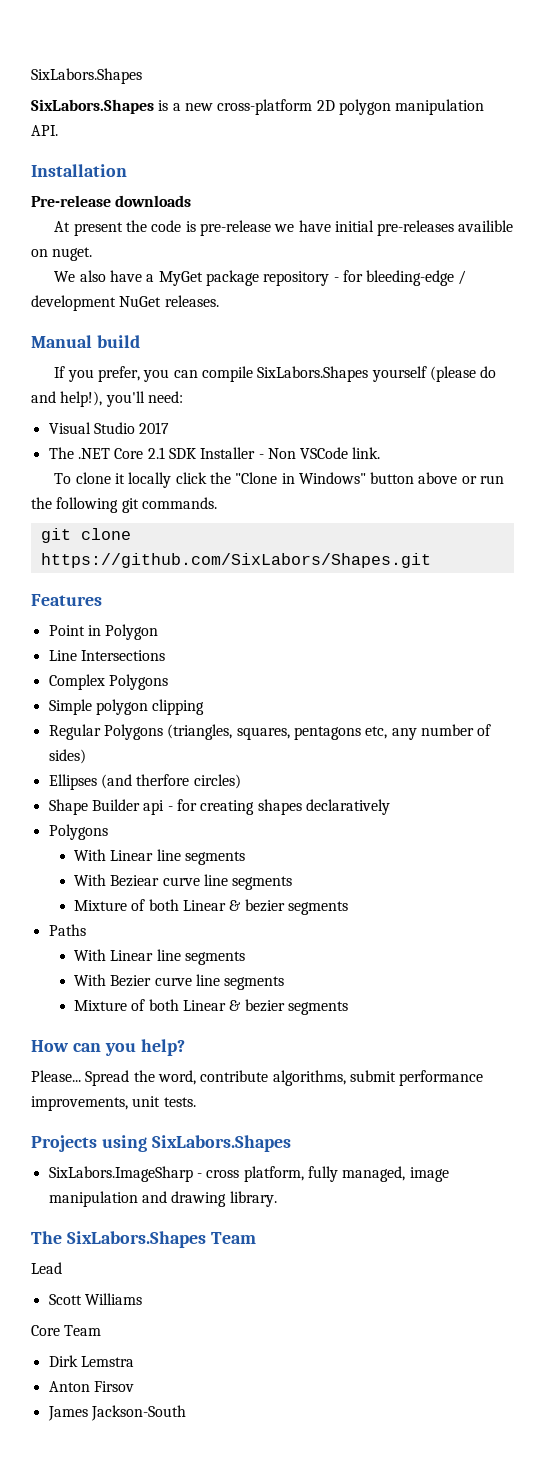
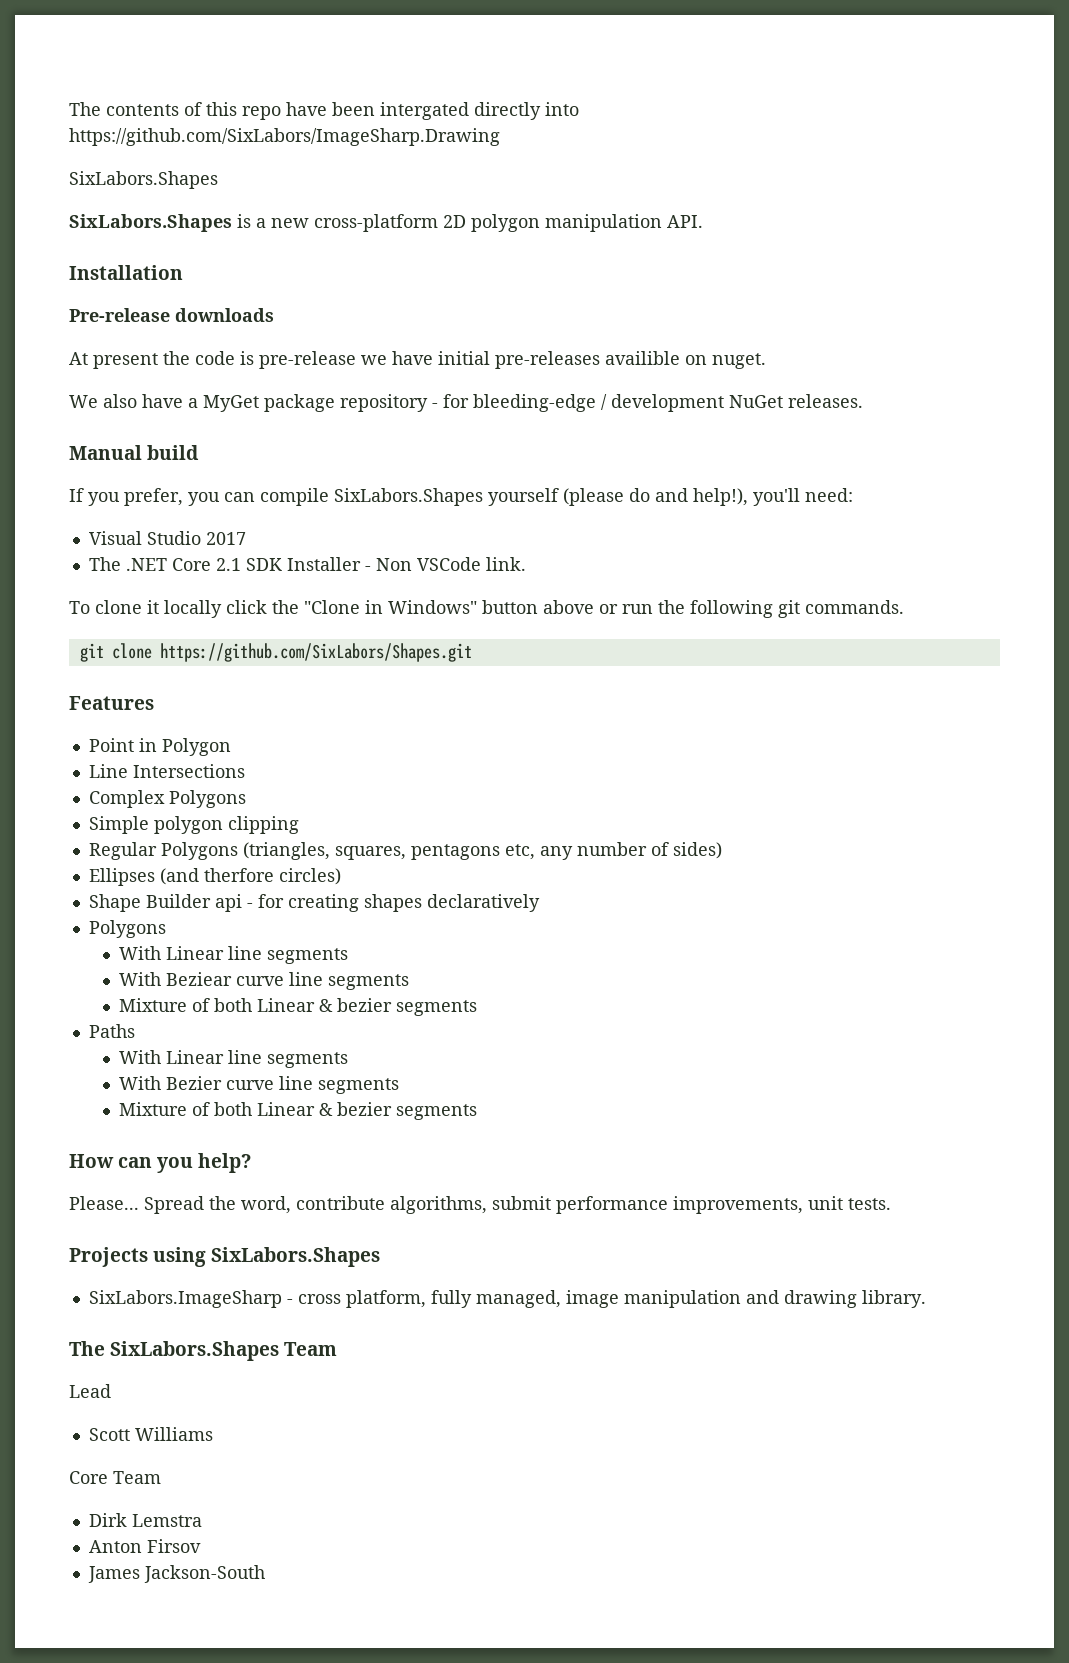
(31, 76) none -> [69,102,579,120] [69,128,500,146] The contents of this repo have been intergated directly into https://github.com/SixLabors/ImageSharp.Drawing //

